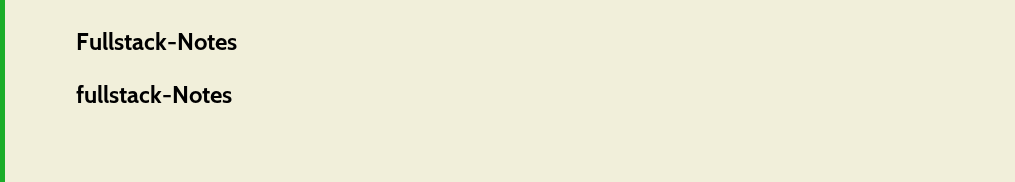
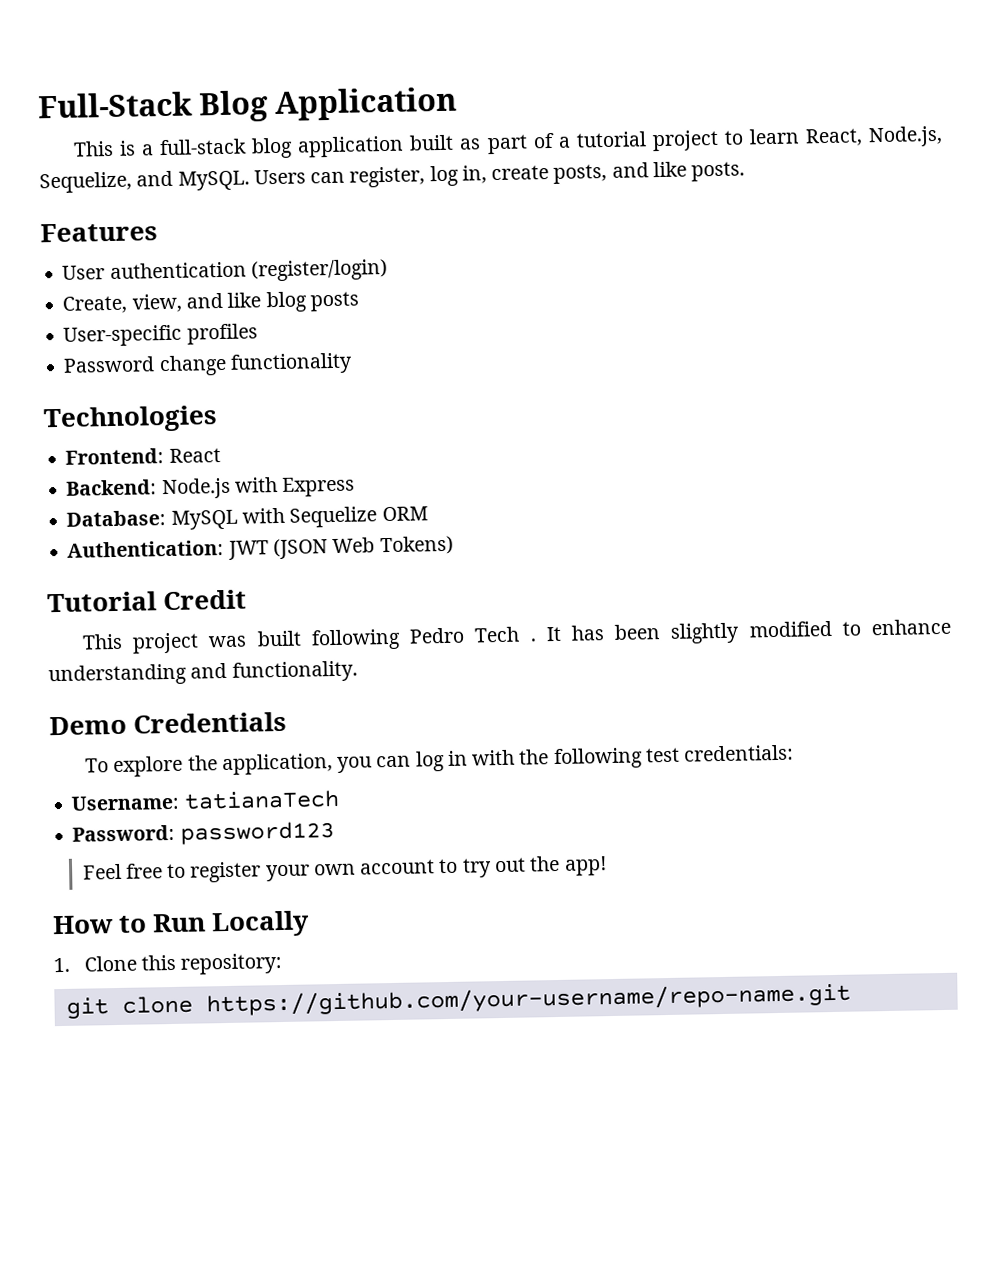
[76,32,237,50] [76,85,232,103] Fullstack-Notes // fullstack-Notes -> [38,86,458,123] [73,125,943,159] [39,161,746,194] [40,222,158,243] [62,258,388,282] [62,291,359,314] [63,323,258,347] [63,352,353,377] [43,405,218,434] [65,448,221,465] [66,476,356,500] [66,506,428,530] [67,535,454,560] [47,589,248,613] [82,618,951,654] [48,660,358,687] [49,711,288,736] [85,744,795,778] [71,789,340,811] [72,821,335,845] [82,855,607,883] [52,910,311,938] [53,952,284,975] [65,982,851,1019] Full-Stack Blog Application // This is a full-stack blog application built as part of a tutorial project to learn React, Node.js, Sequelize, and MySQL. Users can register, log in, create posts, and like posts. // Features // User authentication (register/login) // Create, view, and like blog posts // User-specific profiles // Password change functionality // Technologies // Frontend: React // Backend: Node.js with Express // Database: MySQL with Sequelize ORM // Authentication: JWT (JSON Web Tokens) // Tutorial Credit // This project was built following Pedro Tech . It has been slightly modified to enhance understanding and functionality. // Demo Credentials // To explore the application, you can log in with the following test credentials: // Username: tatianaTech // Password: password123 // Feel free to register your own account to try out the app! // How to Run Locally // 1. Clone this repository: // git clone https://github.com/your-username/repo-name.git

